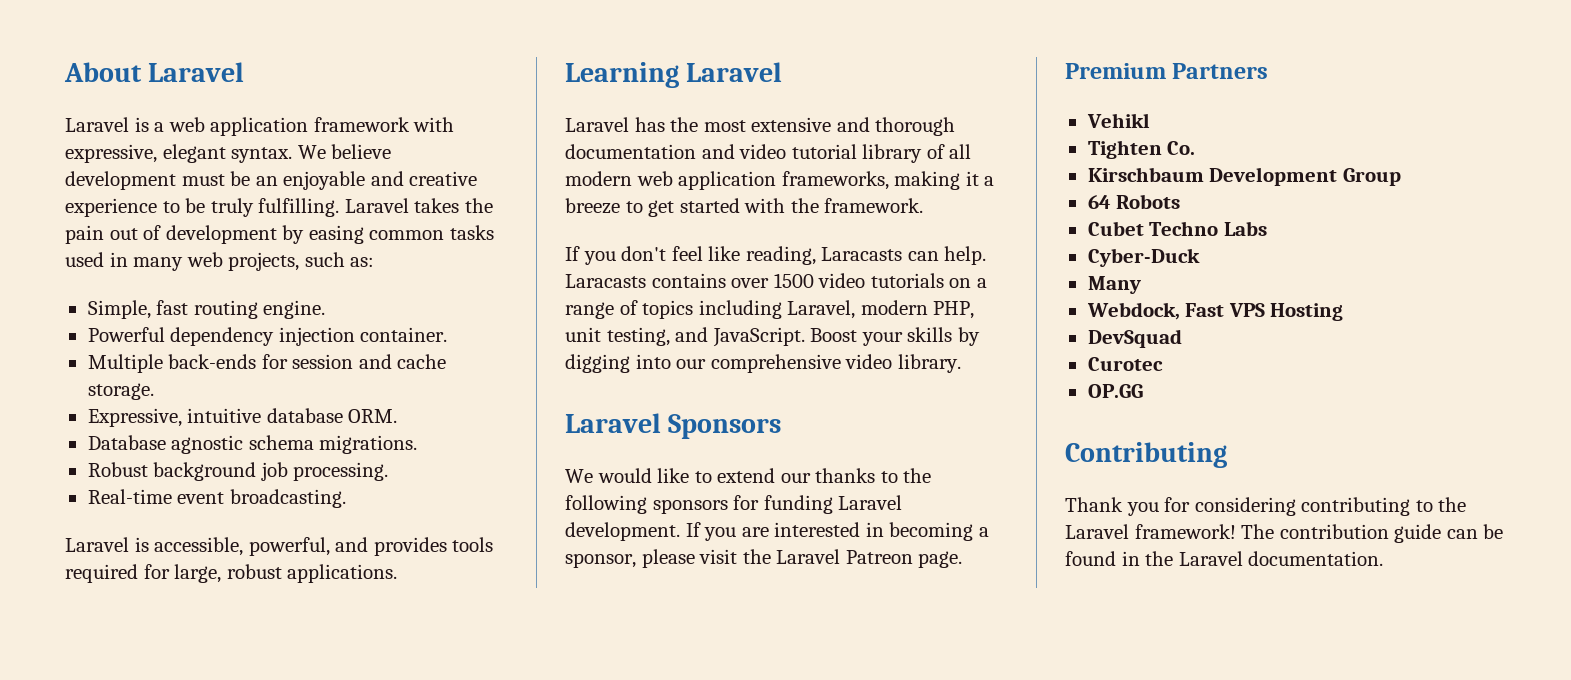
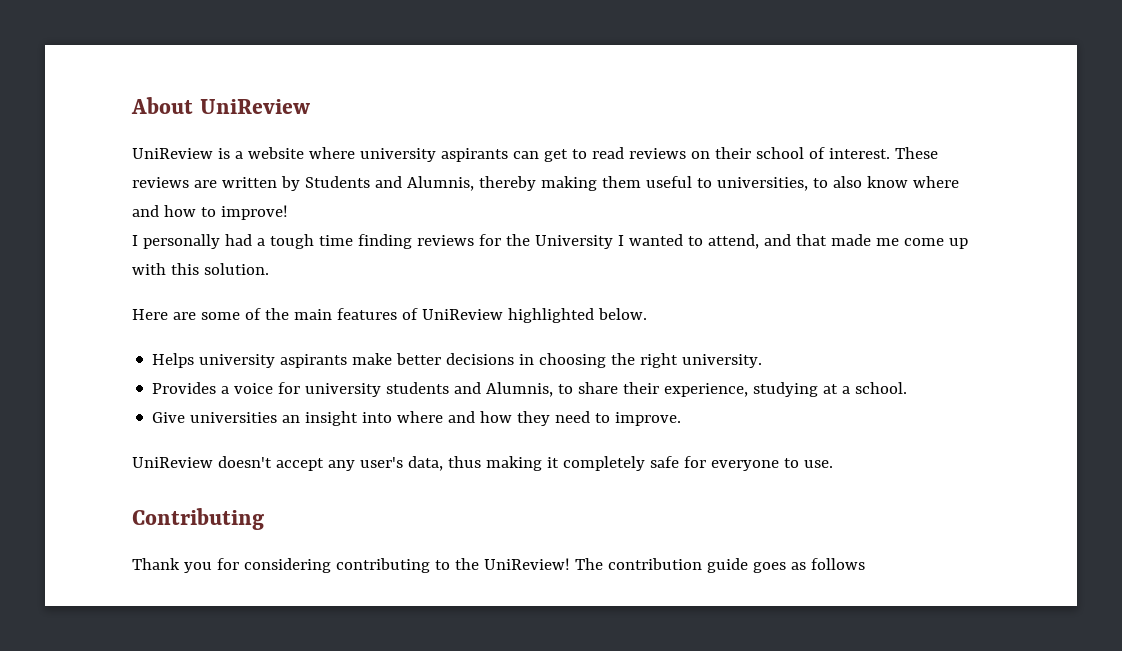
[148,62,245,82] [65,117,455,136] [65,144,392,163] [65,171,478,190] [65,198,493,217] [65,225,494,244] [65,252,375,271] [87,300,326,319] [87,327,448,346] [87,354,447,373] [87,383,154,400] [87,408,398,427] [87,435,418,454] [87,462,389,481] [87,489,346,508] [65,537,494,556] [65,564,398,583] [565,62,783,88] [565,117,956,136] [565,144,972,163] [565,171,995,190] [565,198,924,217] [565,246,987,265] [565,273,987,288] [565,300,975,319] [565,327,980,347] [565,354,961,373] [565,413,782,439] [565,468,932,483] [565,495,903,514] [565,522,989,541] [565,549,963,568] [1065,63,1269,79] [1086,113,1150,128] [1087,140,1196,159] [1087,167,1401,186] [1087,194,1181,209] [1087,221,1267,236] [1087,248,1200,267] [1087,276,1141,294] [1086,302,1344,321] [1087,329,1182,348] [1087,357,1163,371] [1087,384,1143,398] Laravel // Laravel is a web application framework with expressive, elegant syntax. We believe development must be an enjoyable and creative experience to be truly fulfilling. Laravel takes the pain out of development by easing common tasks used in many web projects, such as: // Simple, fast routing engine. // Powerful dependency injection container. // Multiple back-ends for session and cache storage. // Expressive, intuitive database ORM. // Database agnostic schema migrations. // Robust background job processing. // Real-time event broadcasting. // Laravel is accessible, powerful, and provides tools required for large, robust applications. // Learning Laravel // Laravel has the most extensive and thorough documentation and video tutorial library of all modern web application frameworks, making it a breeze to get started with the framework. // If you don't feel like reading, Laracasts can help. Laracasts contains over 1500 video tutorials on a range of topics including Laravel, modern PHP, unit testing, and JavaScript. Boost your skills by digging into our comprehensive video library. // Laravel Sponsors // We would like to extend our thanks to the following sponsors for funding Laravel development. If you are interested in becoming a sponsor, please visit the Laravel Patreon page. // Premium Partners // Vehikl // Tighten Co. // Kirschbaum Development Group // 64 Robots // Cubet Techno Labs // Cyber-Duck // Many // Webdock, Fast VPS Hosting // DevSquad // Curotec // OP.GG -> [199,99,310,114] [132,147,938,162] [132,176,959,191] [132,205,288,220] [132,234,968,249] [132,263,269,275] [132,308,647,323] [152,353,763,368] [152,382,908,397] [152,411,682,426] [132,456,833,471] UniReview // UniReview is a website where university aspirants can get to read reviews on their school of interest. These reviews are written by Students and Alumnis, thereby making them useful to universities, to also know where and how to improve! // I personally had a tough time finding reviews for the University I wanted to attend, and that made me come up with this solution. // Here are some of the main features of UniReview highlighted below. // Helps university aspirants make better decisions in choosing the right university. // Provides a voice for university students and Alumnis, to share their experience, studying at a school. // Give universities an insight into where and how they need to improve. // UniReview doesn't accept any user's data, thus making it completely safe for everyone to use.
[1065,524,1236,539] Laravel framework! -> [483,558,570,570] UniReview!
[1446,524,1504,539] [1065,551,1384,566] can be found in the Laravel documentation. -> [752,558,865,573] goes as follows

